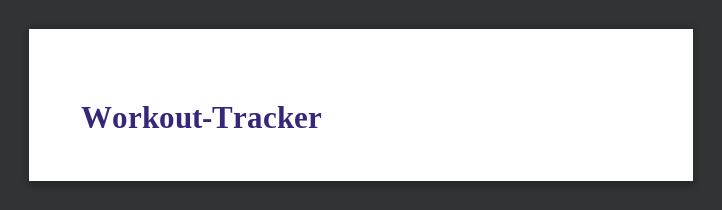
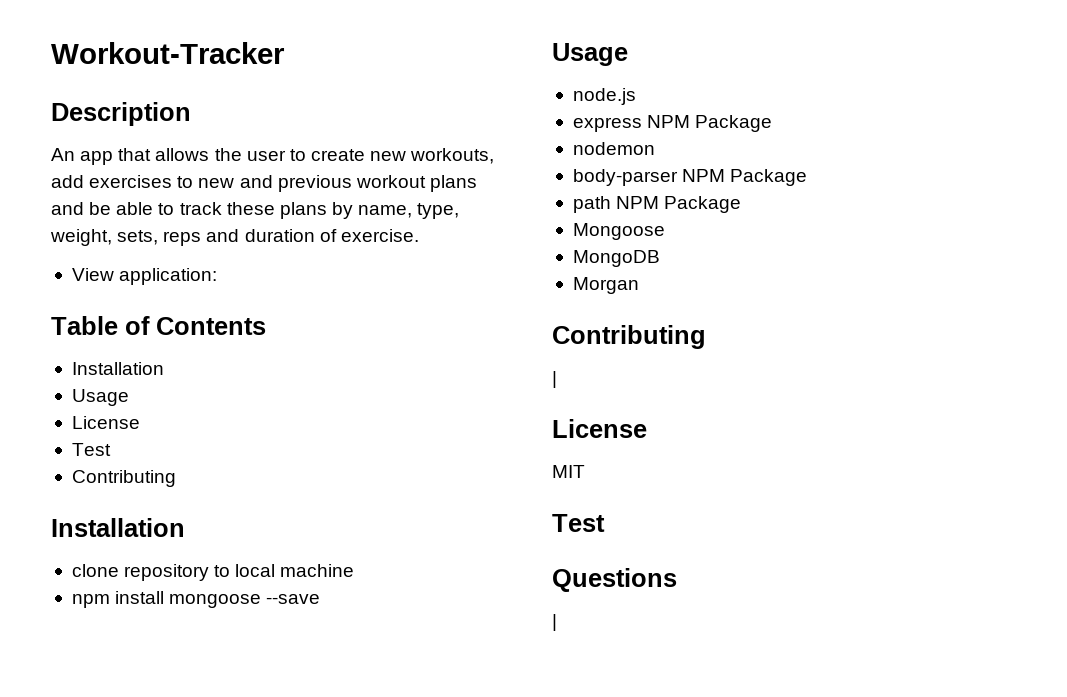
(322, 117) none -> [51,102,191,126] [51,148,495,165] [51,175,477,192] [51,202,460,219] [50,229,419,246] [71,268,218,285] [51,316,266,335] [71,362,164,375] [71,389,129,406] [71,416,140,429] [71,443,111,456] [71,470,176,487] [51,518,185,537] [71,564,355,581] [71,591,321,608] [552,43,628,66] [572,88,636,105] [572,115,773,132] [572,142,655,155] [572,169,808,186] [572,196,742,213] [572,223,665,240] [572,250,660,267] [572,277,639,294] [552,325,706,349] [552,371,557,388] [552,419,647,438] [552,465,585,478] [552,514,605,532] [552,568,677,592] [552,614,557,631] // Description // An app that allows the user to create new workouts, add exercises to new and previous workout plans and be able to track these plans by name, type, weight, sets, reps and duration of exercise. // View application: // Table of Contents // Installation // Usage // License // Test // Contributing // Installation // clone repository to local machine // npm install mongoose --save // Usage // node.js // express NPM Package // nodemon // body-parser NPM Package // path NPM Package // Mongoose // MongoDB // Morgan // Contributing // | // License // MIT // Test // Questions // |

